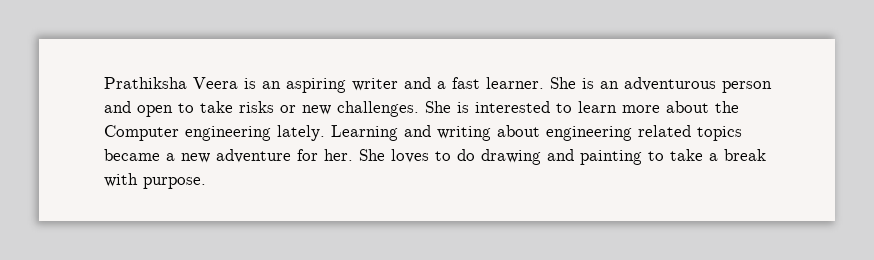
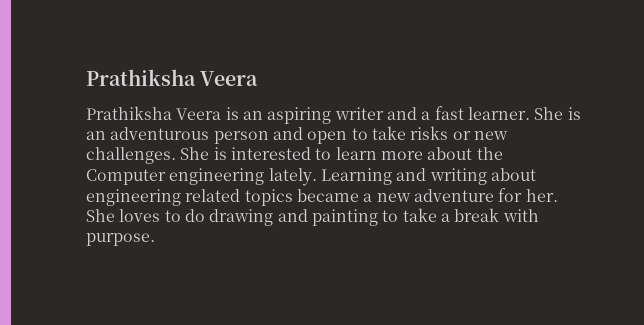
[104,77,238,89] Prathiksha Veera -> [86,69,259,86] [86,106,222,120] Prathiksha Veera // Prathiksha Veera

